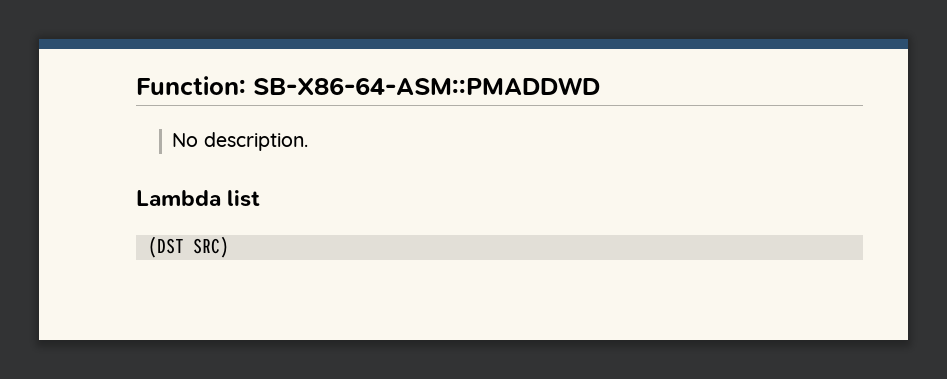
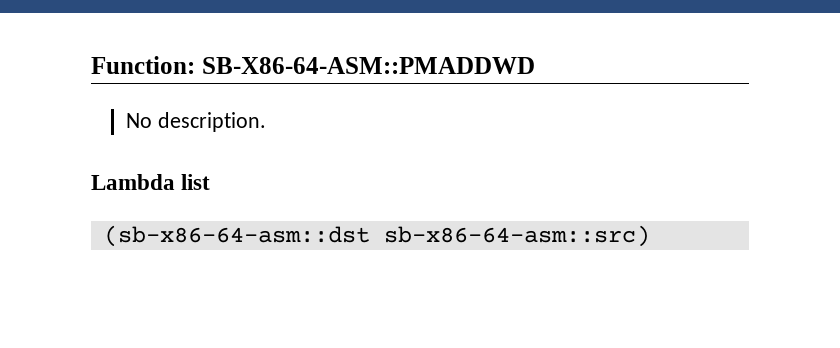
[147,236,229,258] (DST SRC) -> [103,225,650,247] (sb-x86-64-asm::dst sb-x86-64-asm::src)

